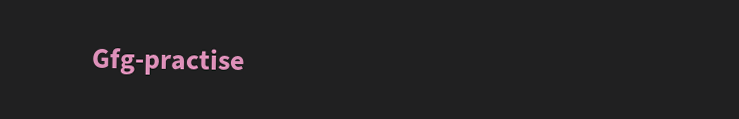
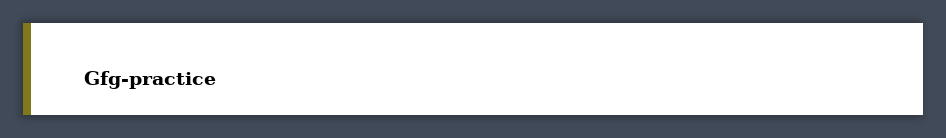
[91,46,246,77] Gfg-practise -> [84,71,216,89] Gfg-practice

